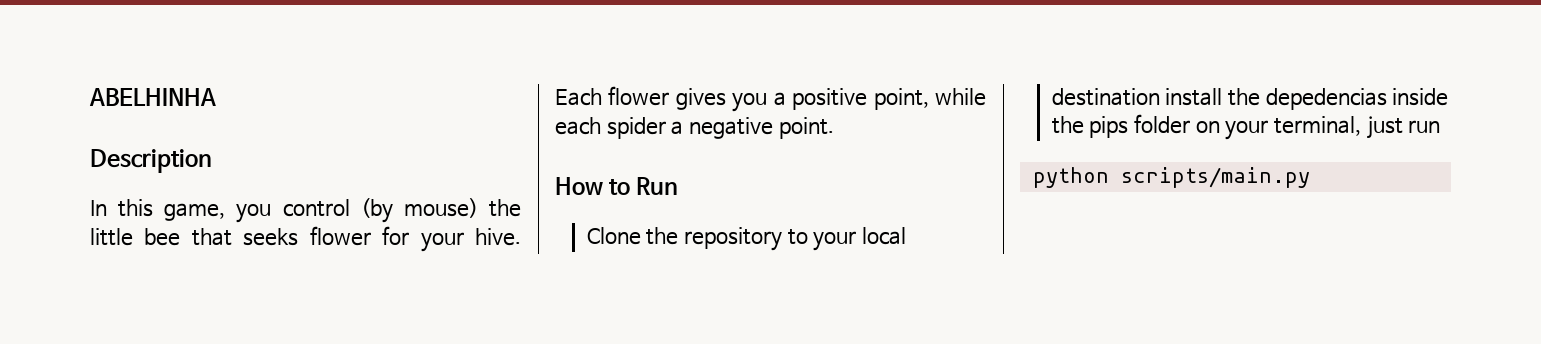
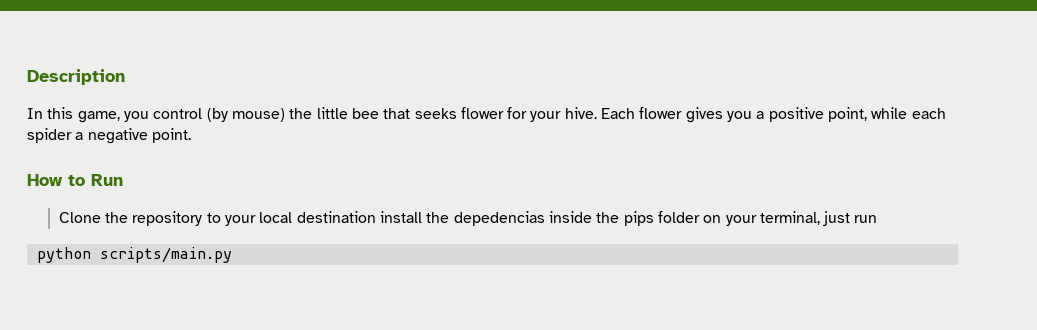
[89,88,216,106] ABELHINHA // -> (27, 77) none

